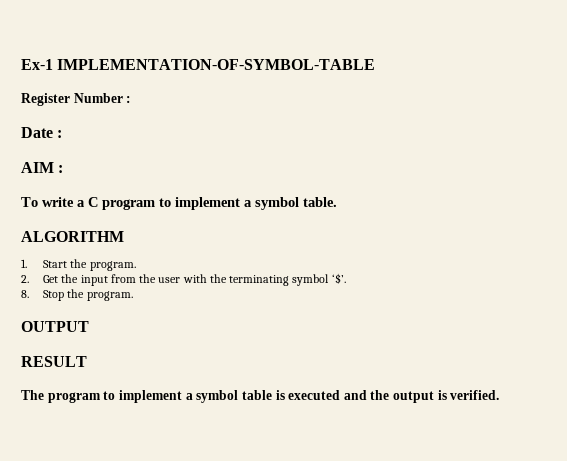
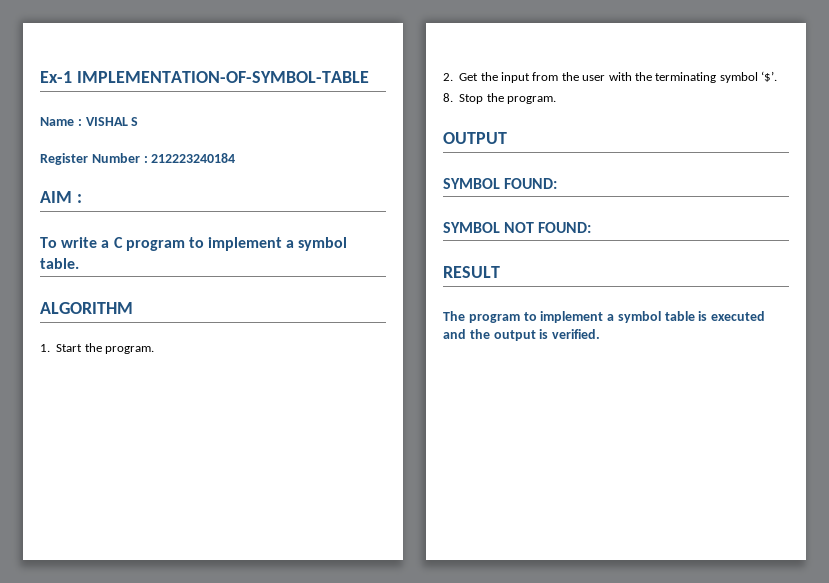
(376, 64) none -> [40,117,139,126] // Name : VISHAL S
[21,127,63,138] // Date : -> [151,153,236,163] 212223240184
(89, 326) none -> [443,178,558,189] [443,222,592,233] // SYMBOL FOUND: // SYMBOL NOT FOUND:

